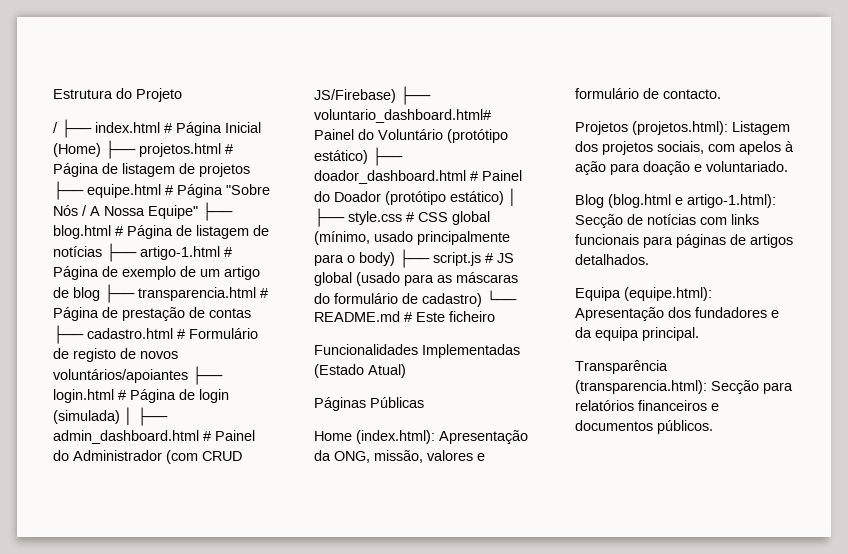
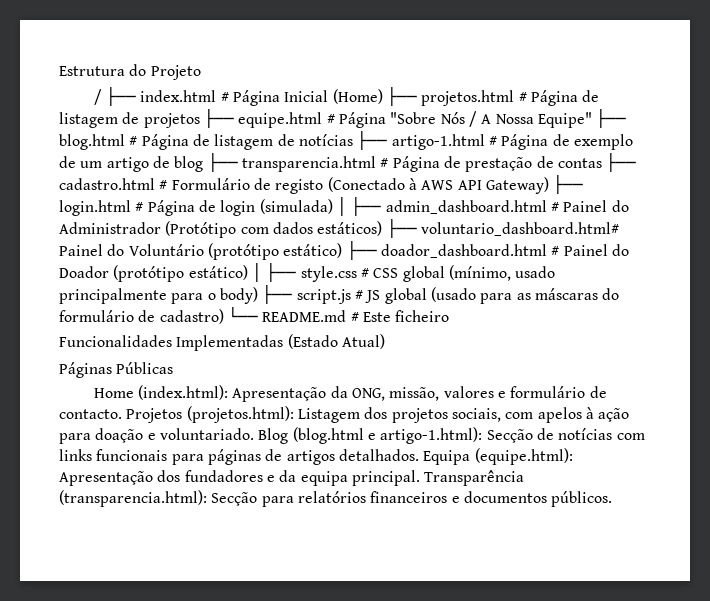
[120,348,178,359] [53,369,188,383] de novos voluntários/apoiantes -> [327,177,549,194] (Conectado à AWS API Gateway)
[166,450,242,464] [314,89,396,103] (com CRUD JS/Firebase) -> [165,221,383,238] (Protótipo com dados estáticos)
(721, 94) // -> (122, 414) none
(788, 166) // -> (254, 434) none
(649, 259) // -> (419, 455) none
(699, 334) // -> (420, 478) none

